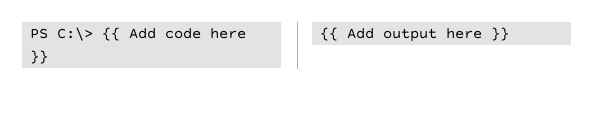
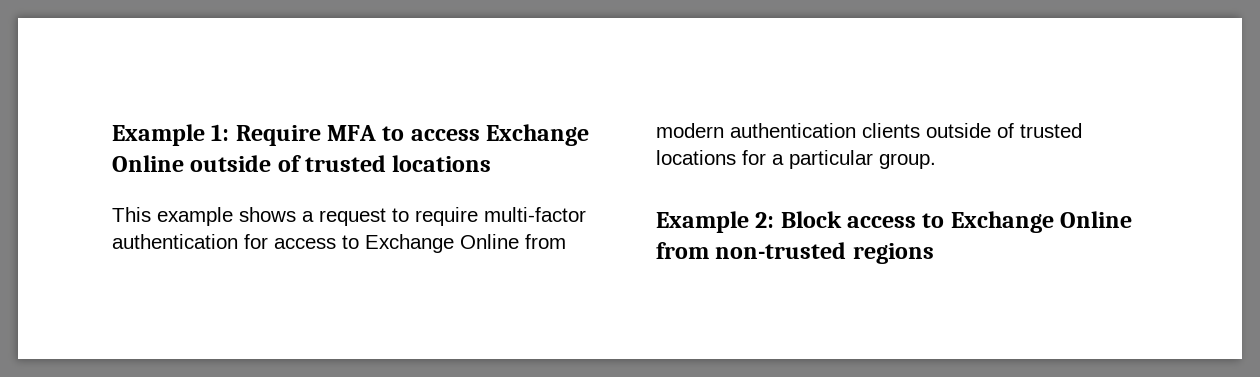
[30,27,247,41] [30,50,49,64] [320,27,510,42] PS C:\> {{ Add code here }} // {{ Add output here }} -> [112,124,590,146] [112,155,492,172] [112,207,586,226] [112,234,566,253] [656,123,1082,138] [656,150,936,169] [656,211,1133,233] [656,242,934,264] Example 1: Require MFA to access Exchange Online outside of trusted locations // This example shows a request to require multi-factor authentication for access to Exchange Online from modern authentication clients outside of trusted locations for a particular group. // Example 2: Block access to Exchange Online from non-trusted regions

